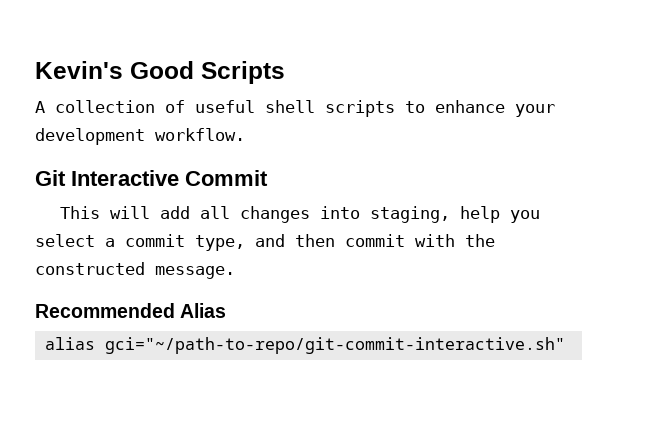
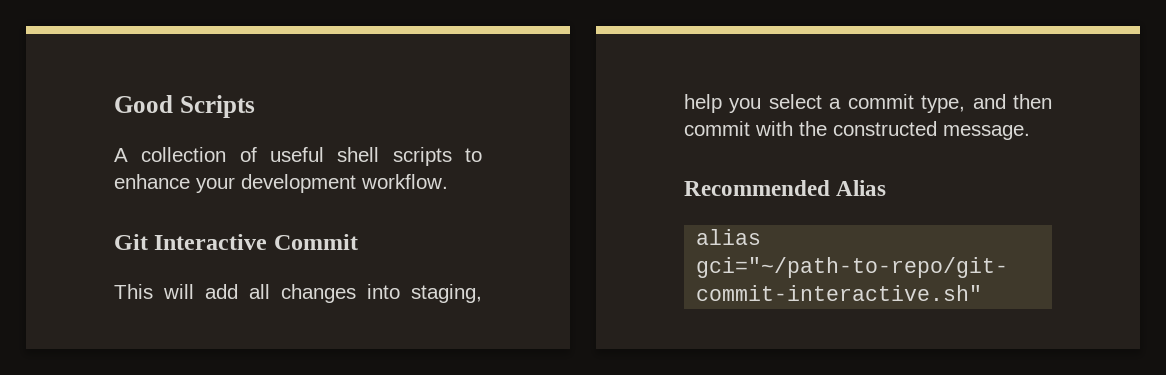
[35,61,123,79] Kevin's -> (114, 104) none

